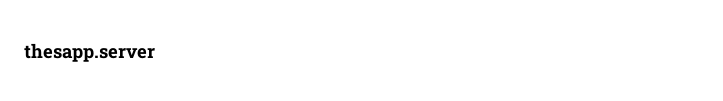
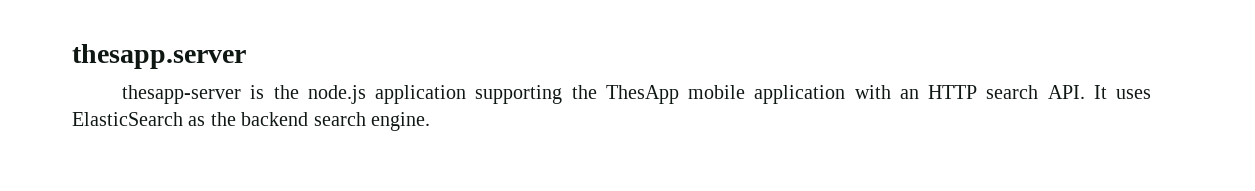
(155, 52) none -> [122,85,1151,104] [72,112,430,131] // thesapp-server is the node.js application supporting the ThesApp mobile application with an HTTP search API. It uses ElasticSearch as the backend search engine.

